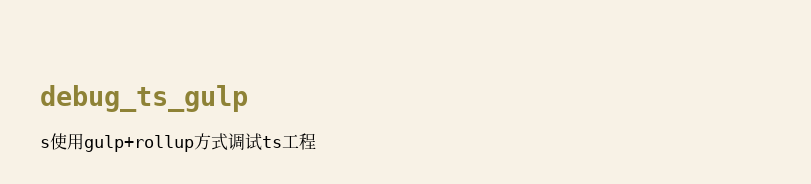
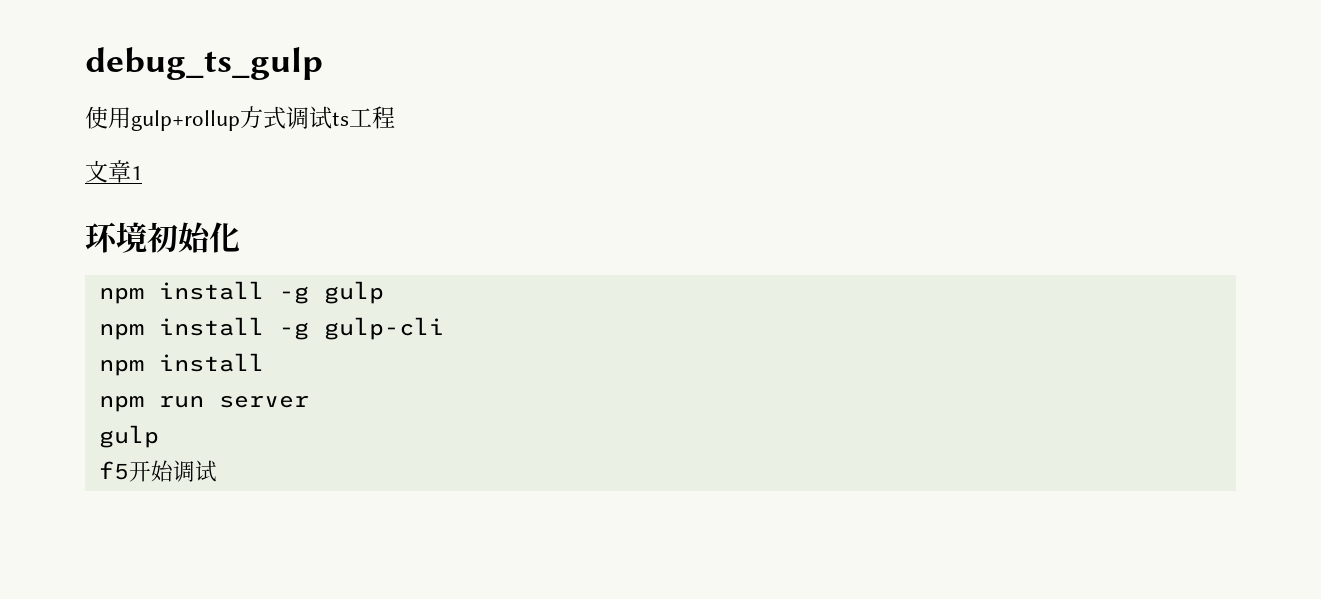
[40,139,50,148] s -> (323, 63) none
(316, 141) none -> [85,160,142,183] [85,222,240,253] [98,281,384,304] [98,317,444,340] [98,353,264,376] [98,395,309,412] [98,425,159,448] [98,460,217,482] // 文章1 // 环境初始化 // npm install -g gulp // npm install -g gulp-cli // npm install // npm run server // gulp // f5开始调试

